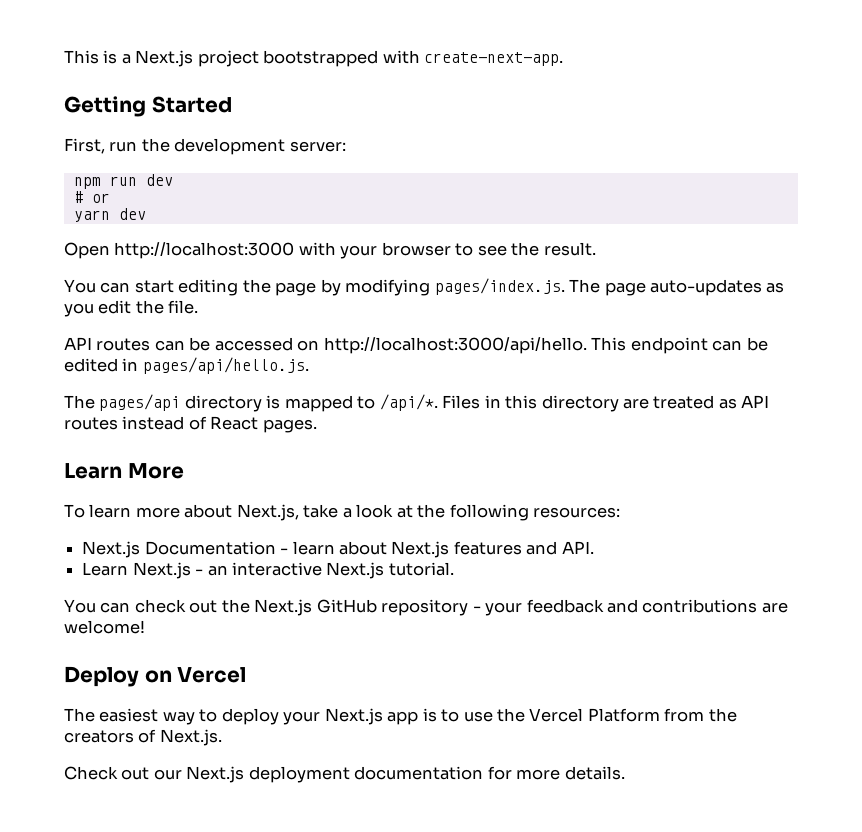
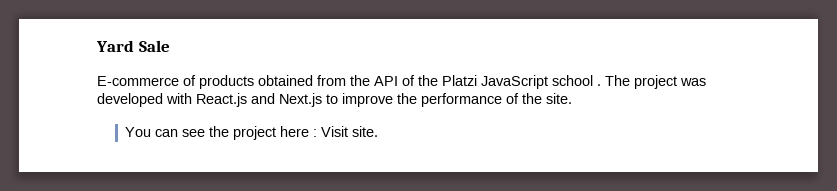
[64,50,564,67] [64,96,232,117] [64,138,346,155] [73,174,173,189] [73,191,110,203] [73,208,146,222] [64,242,596,259] [64,278,785,296] [64,300,199,317] [64,337,768,354] [64,357,309,374] [64,394,770,412] [64,416,317,433] [64,463,184,479] [64,504,621,521] [82,541,594,558] [82,562,454,579] [64,599,788,616] [64,620,145,634] [64,666,247,687] [64,708,737,725] [64,729,222,746] [64,766,625,783] This is a Next.js project bootstrapped with create-next-app. // Getting Started // First, run the development server: // npm run dev // # or // yarn dev // Open http://localhost:3000 with your browser to see the result. // You can start editing the page by modifying pages/index.js. The page auto-updates as you edit the file. // API routes can be accessed on http://localhost:3000/api/hello. This endpoint can be edited in pages/api/hello.js. // The pages/api directory is mapped to /api/*. Files in this directory are treated as API routes instead of React pages. // Learn More // To learn more about Next.js, take a look at the following resources: // Next.js Documentation - learn about Next.js features and API. // Learn Next.js - an interactive Next.js tutorial. // You can check out the Next.js GitHub repository - your feedback and contributions are welcome! // Deploy on Vercel // The easiest way to deploy your Next.js app is to use the Vercel Platform from the creators of Next.js. // Check out our Next.js deployment documentation for more details. -> [96,40,170,52] [97,75,706,89] [97,93,572,107] [125,126,379,140] Yard Sale // E-commerce of products obtained from the API of the Platzi JavaScript school . The project was developed with React.js and Next.js to improve the performance of the site. // You can see the project here : Visit site.

